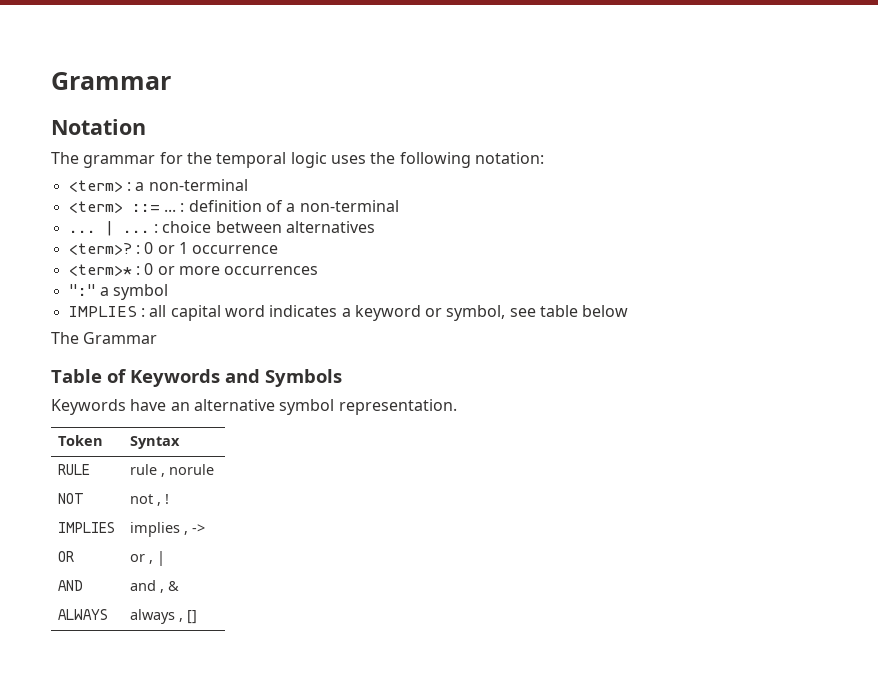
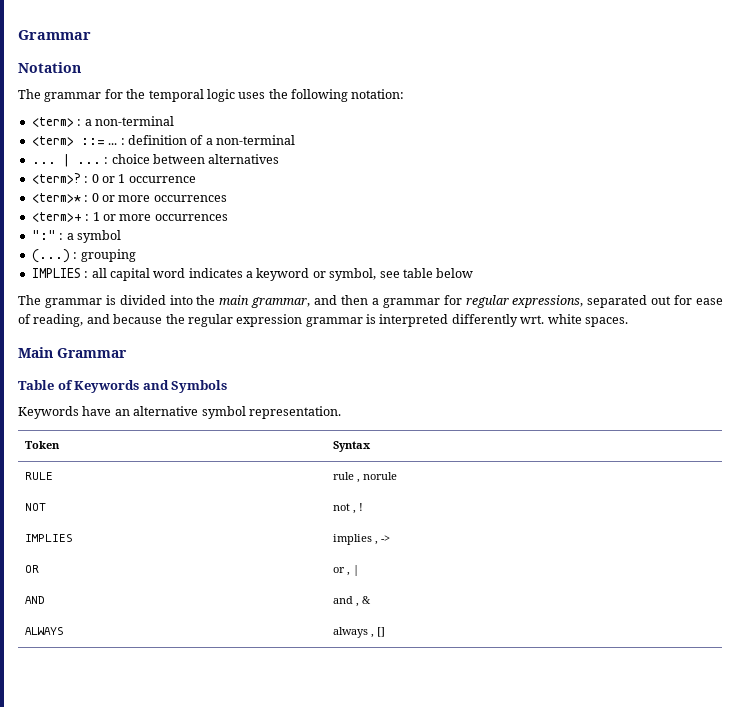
(319, 270) none -> [31,212,228,222] // <term>+ : 1 or more occurrences
(96, 290) none -> [59,233,64,240] :
(169, 292) none -> [31,249,136,263] // (...) : grouping
(79, 338) none -> [44,295,724,308] [18,314,628,327] [18,347,53,358] grammar is divided into the main grammar, and then a grammar for regular expressions, separated out for ease of reading, and because the regular expression grammar is interpreted differently wrt. white spaces. // Main

